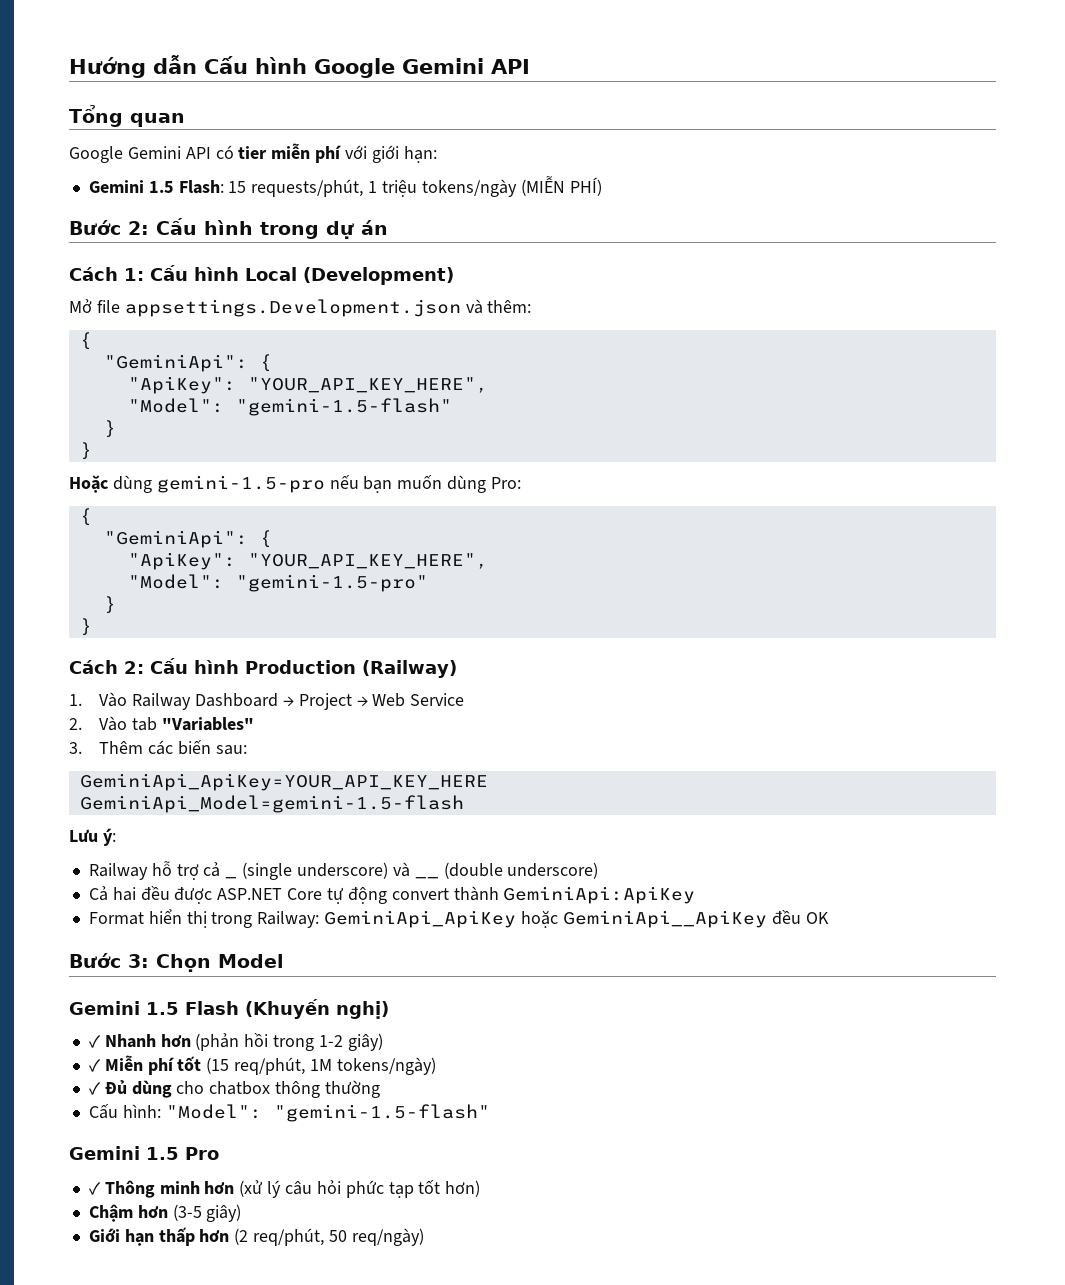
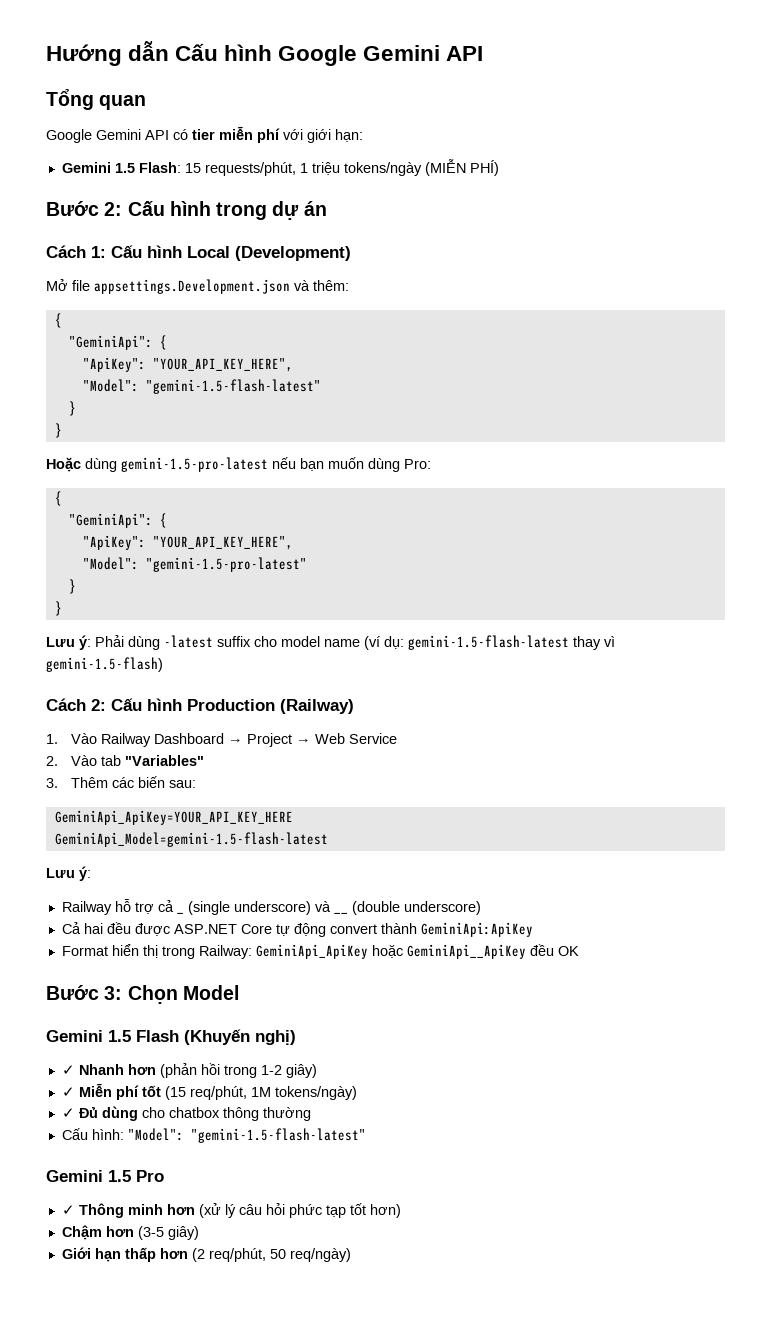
[235,398,452,416] "gemini-1.5-flash" -> [145,379,321,394] "gemini-1.5-flash-latest"
[156,475,325,493] gemini-1.5-pro -> [121,457,268,472] gemini-1.5-pro-latest
[235,574,428,592] [103,596,116,614] [79,618,92,636] "gemini-1.5-pro" // } // } -> [145,557,307,572] [68,579,76,594] [54,601,62,616] [46,635,615,650] [46,657,163,672] "gemini-1.5-pro-latest" // } // } // Lưu ý: Phải dùng -latest suffix cho model name (ví dụ: gemini-1.5-flash-latest thay vì gemini-1.5-flash)
[79,795,464,813] GeminiApi_Model=gemini-1.5-flash -> [54,832,328,847] GeminiApi_Model=gemini-1.5-flash-latest
[273,1104,490,1122] "gemini-1.5-flash" -> [190,1128,366,1143] "gemini-1.5-flash-latest"

